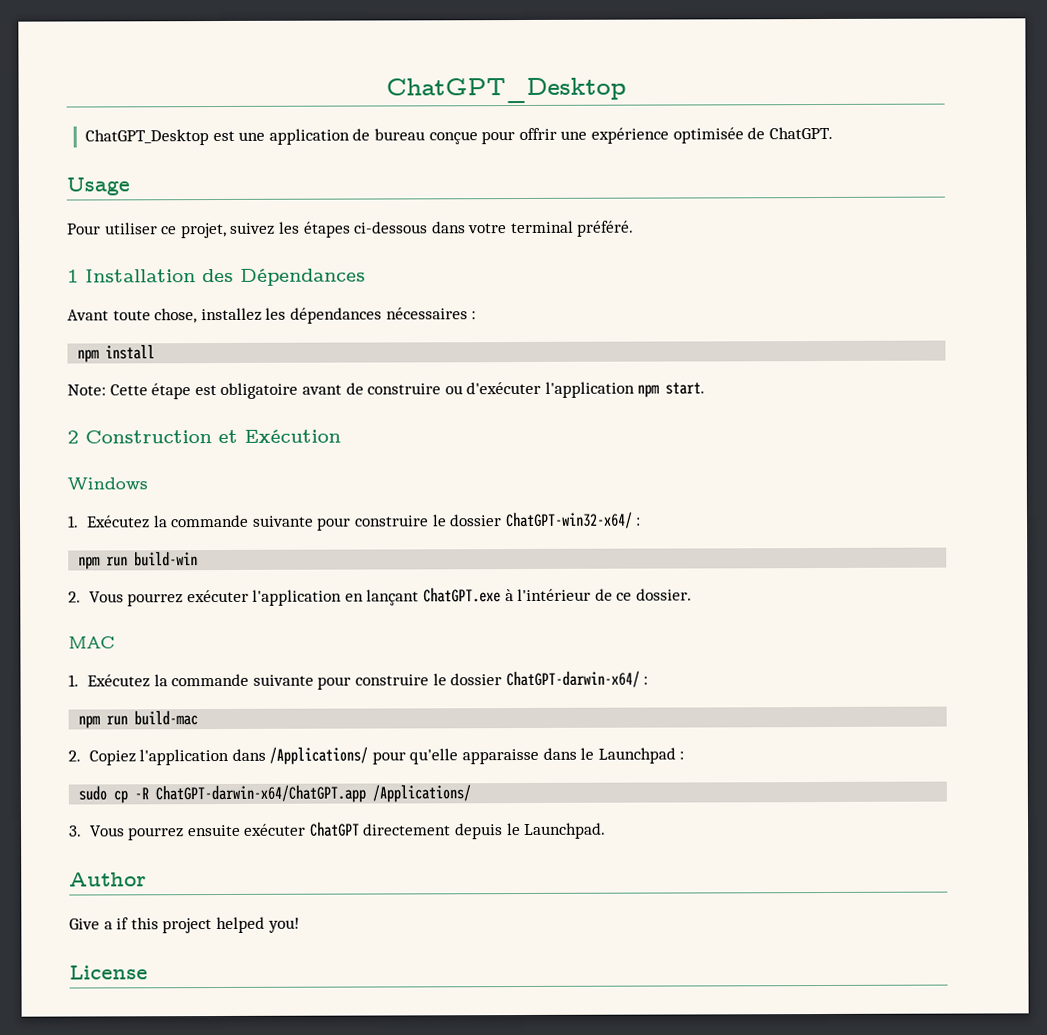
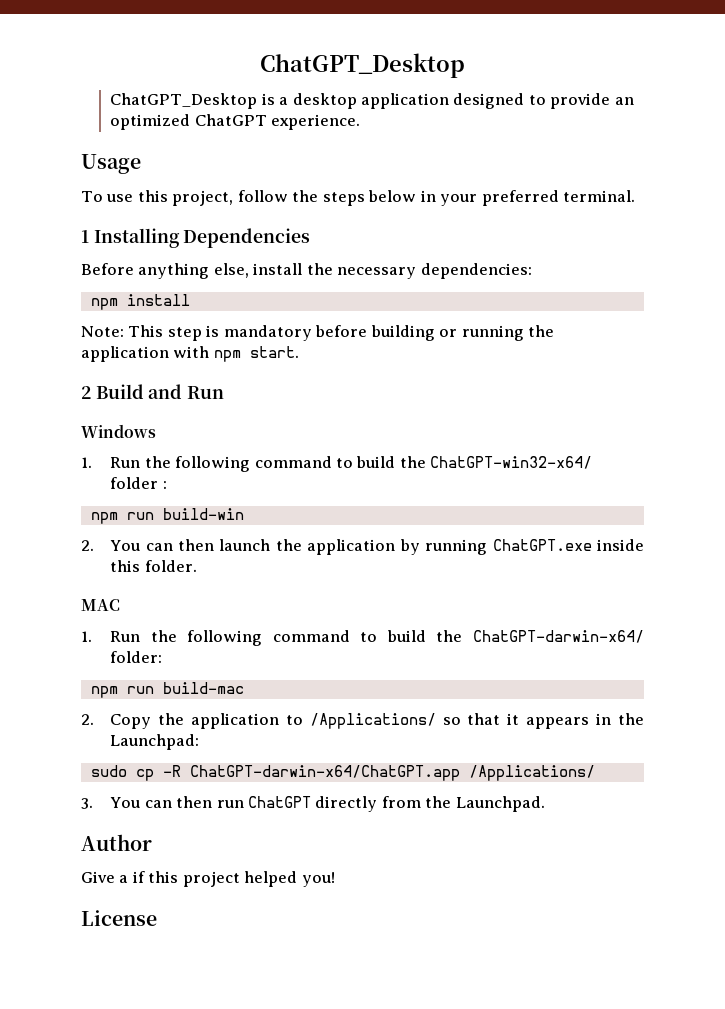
[212,126,833,145] [66,177,130,196] [67,220,635,239] [67,268,366,286] [67,307,477,324] [77,344,156,363] [67,381,635,400] est une application de bureau conçue pour offrir une expérience optimisée de ChatGPT. // Usage // Pour utiliser ce projet, suivez les étapes ci-dessous dans votre terminal préféré. // 1 Installation des Dépendances // Avant toute chose, installez les dépendances nécessaires : // npm install // Note: Cette étape est obligatoire avant de construire ou d'exécuter l'application -> [261,93,634,109] [110,114,361,130] [81,154,141,174] [81,190,635,206] [81,228,311,248] [81,263,532,279] [90,294,190,310] [81,325,555,341] [81,346,210,362] is a desktop application designed to provide an optimized ChatGPT experience. // Usage // To use this project, follow the steps below in your preferred terminal. // 1 Installing Dependencies // Before anything else, install the necessary dependencies: // npm install // Note: This step is mandatory before building or running the application with
[85,429,341,444] Construction et Exécution -> [95,384,225,399] Build and Run
[86,511,633,531] Exécutez la commande suivante pour construire le dossier ChatGPT-win32-x64/ -> [110,456,593,472] [110,477,159,489] Run the following command to build the ChatGPT-win32-x64/ folder
[88,587,692,607] [68,636,115,649] [68,670,649,690] [78,710,199,729] [68,746,685,766] Vous pourrez exécuter l'application en lançant ChatGPT.exe à l'intérieur de ce dossier. // MAC // 1. Exécutez la commande suivante pour construire le dossier ChatGPT-darwin-x64/ : // npm run build-mac // 2. Copiez l'application dans /Applications/ pour qu'elle apparaisse dans le Launchpad : -> [110,539,644,555] [110,560,197,572] [81,599,120,611] [81,630,644,646] [110,651,163,663] [90,682,244,698] [81,713,644,729] [110,734,200,750] You can then launch the application by running ChatGPT.exe inside this folder. // MAC // 1. Run the following command to build the ChatGPT-darwin-x64/ folder: // npm run build-mac // 2. Copy the application to /Applications/ so that it appears in the Launchpad:
[89,821,521,841] Vous pourrez ensuite exécuter ChatGPT directement depuis le -> [110,796,452,812] You can then run ChatGPT directly from the

